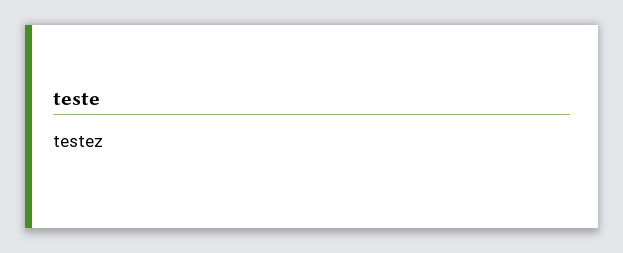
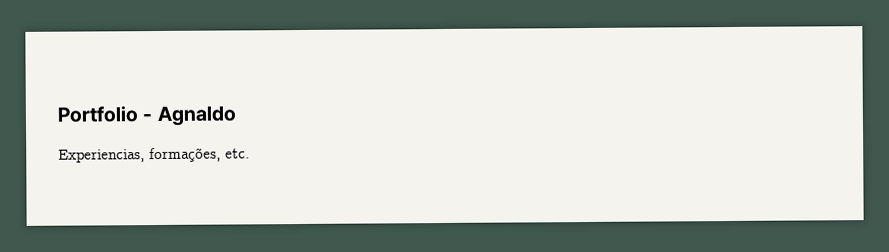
[53,92,100,105] [53,136,103,147] teste // testez -> [57,105,236,127] [58,147,250,163] Portfolio - Agnaldo // Experiencias, formações, etc.

